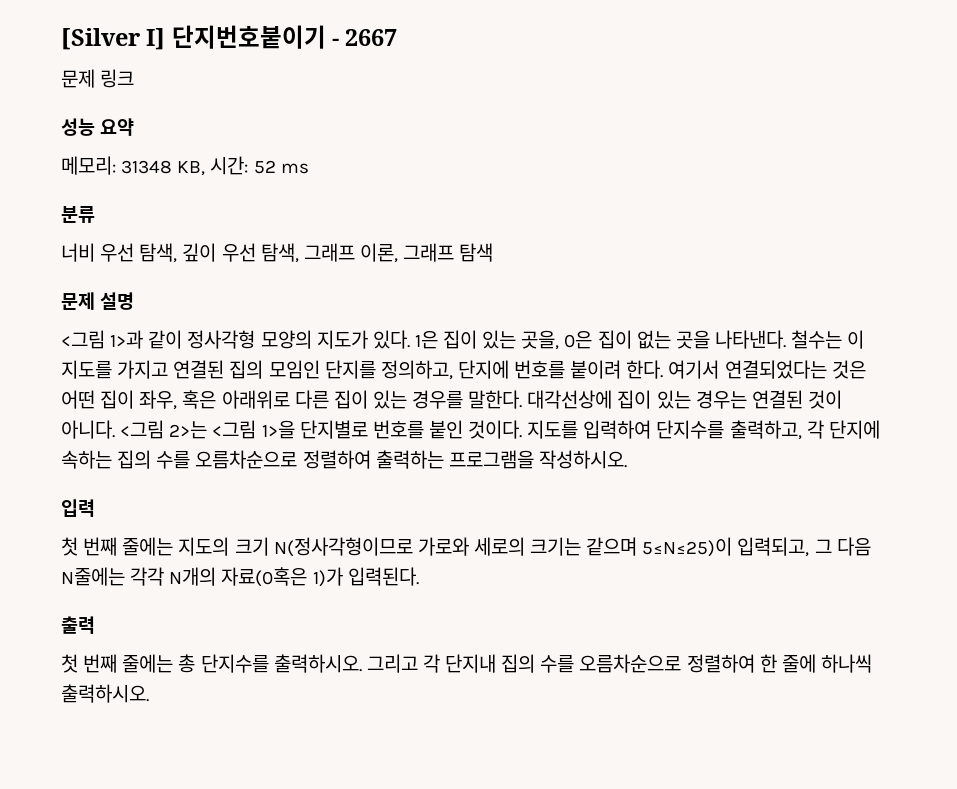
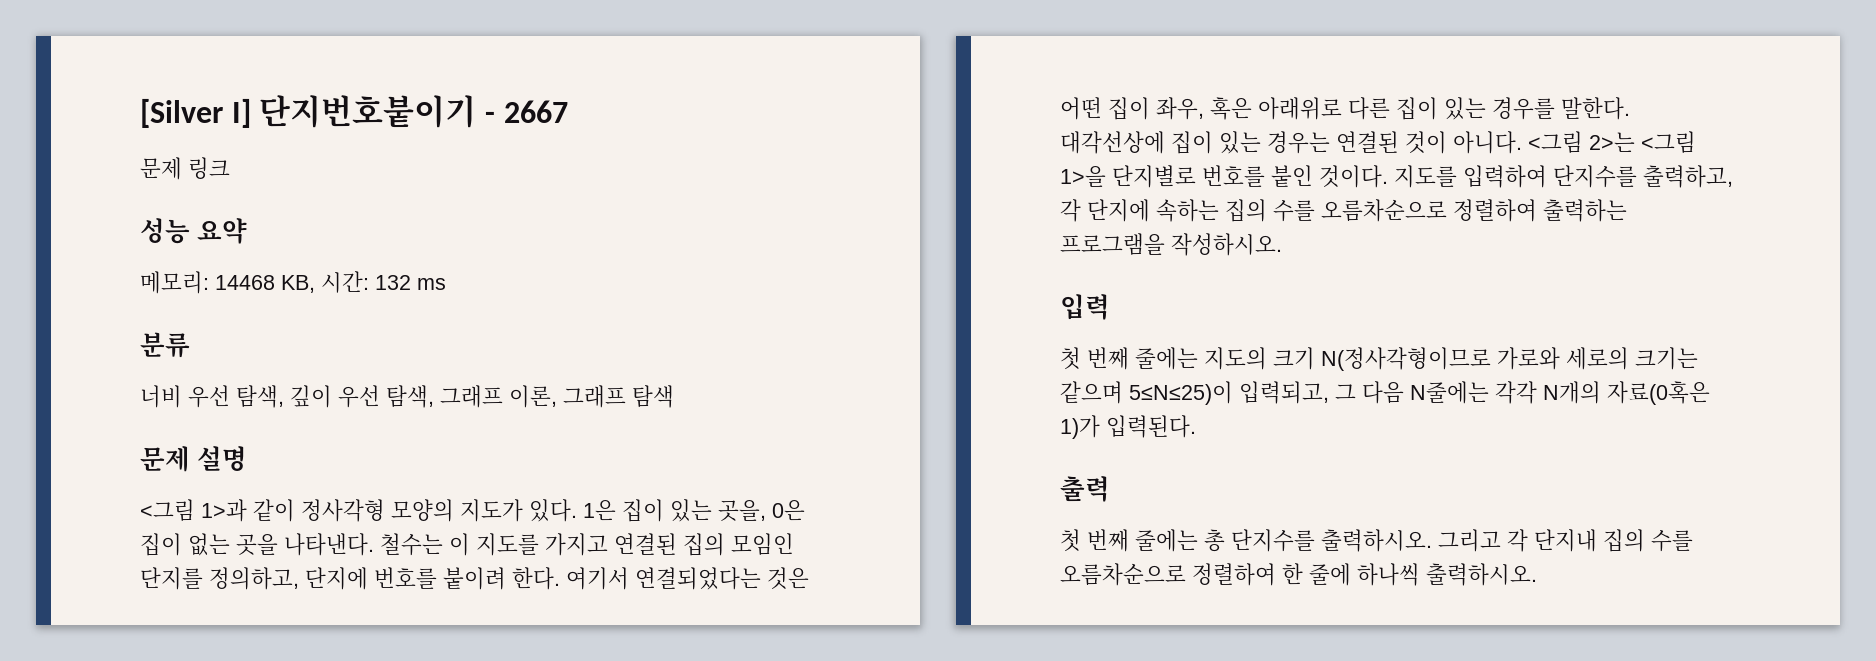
[121,160,173,174] 31348 -> [215,275,275,290] 14468
[253,160,276,174] 52 -> [375,275,411,290] 132

